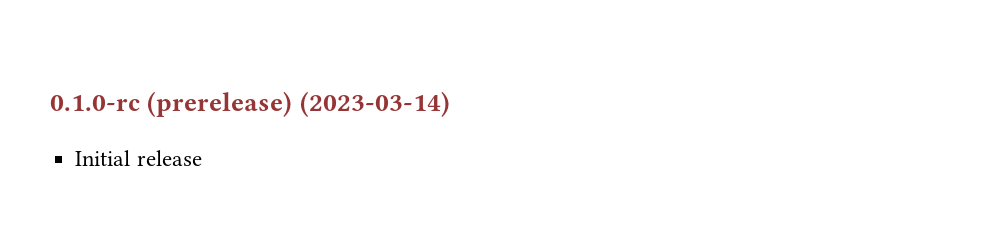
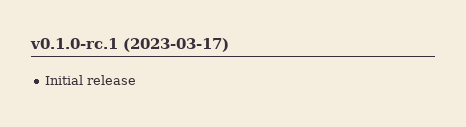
[50,91,450,117] 0.1.0-rc (prerelease) (2023-03-14) -> [30,38,229,52] v0.1.0-rc.1 (2023-03-17)

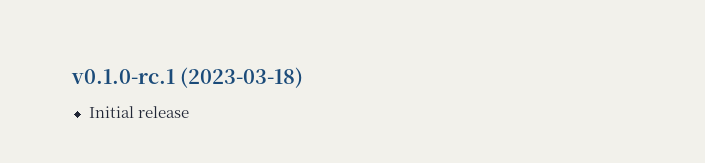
[123,38,229,52] (2023-03-17) -> [180,67,304,88] (2023-03-18)

